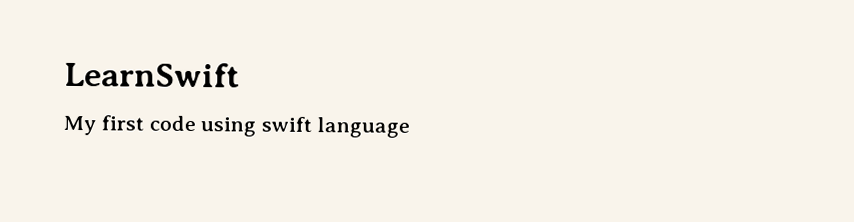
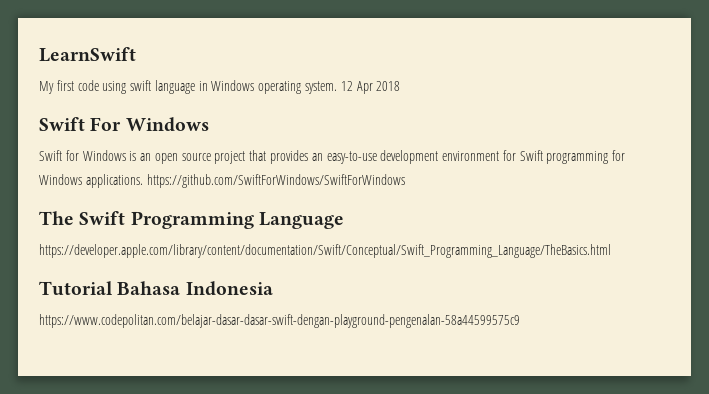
(411, 127) none -> [198,80,401,94] [39,117,209,132] [39,150,626,164] [39,174,405,188] [39,211,344,229] [39,244,611,258] [39,281,273,296] [39,314,520,328] in Windows operating system. 12 Apr 2018 // Swift For Windows // Swift for Windows is an open source project that provides an easy-to-use development environment for Swift programming for Windows applications. https://github.com/SwiftForWindows/SwiftForWindows // The Swift Programming Language // https://developer.apple.com/library/content/documentation/Swift/Conceptual/Swift_Programming_Language/TheBasics.html // Tutorial Bahasa Indonesia // https://www.codepolitan.com/belajar-dasar-dasar-swift-dengan-playground-pengenalan-58a44599575c9

